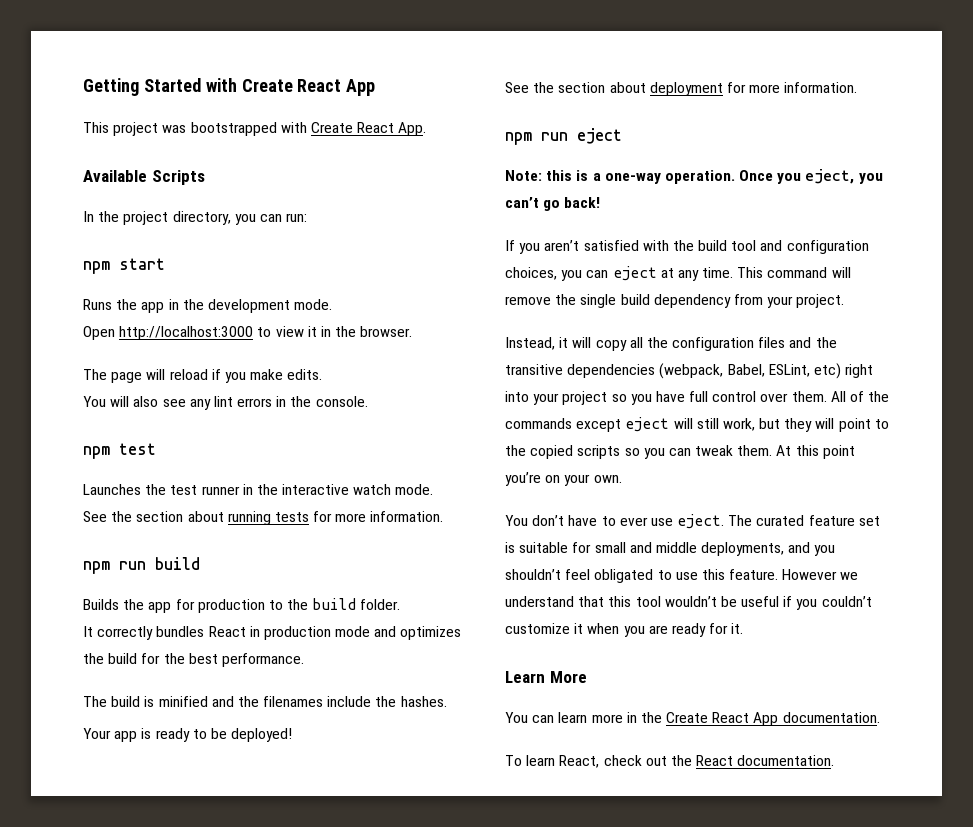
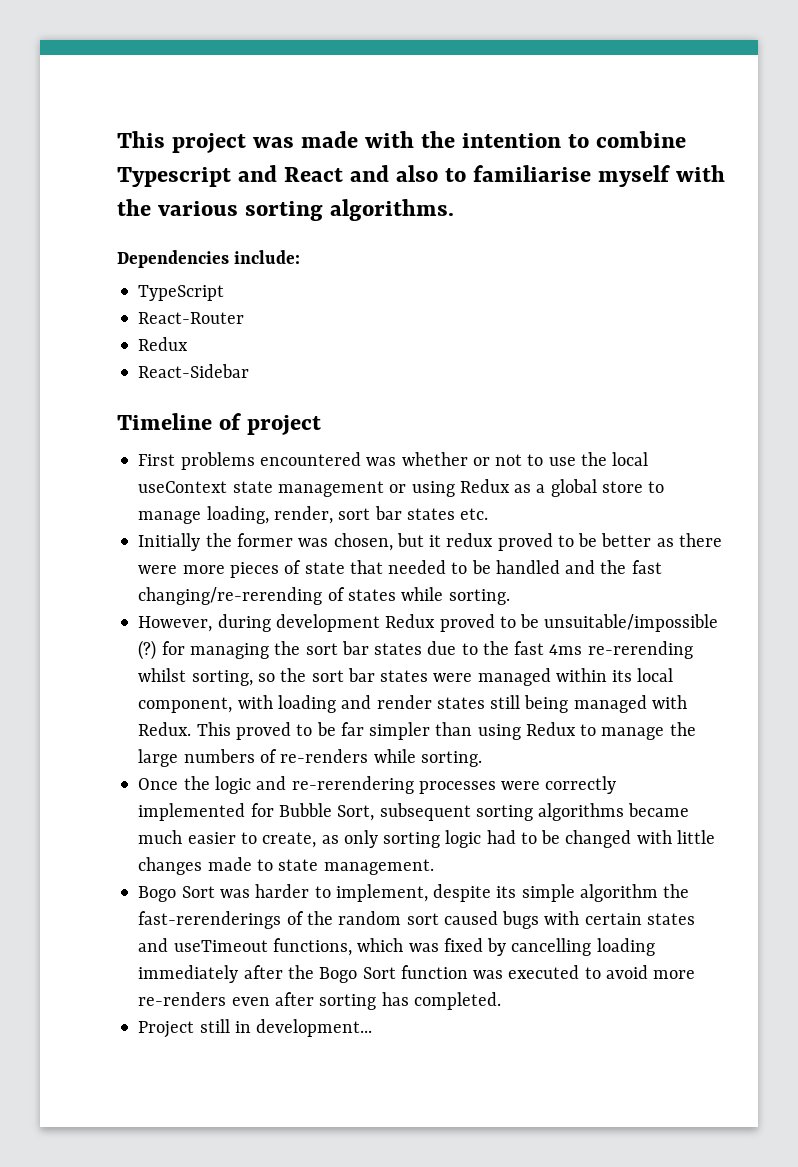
[83,78,376,96] [83,122,427,136] [83,170,205,185] [83,211,308,225] [83,258,165,274] [83,299,333,313] [83,326,413,340] [83,369,323,383] [83,396,368,410] [83,443,156,459] [83,484,434,495] [83,511,444,525] [83,557,200,574] [83,598,401,613] [83,626,462,640] [83,653,304,667] [83,696,447,707] [83,728,293,742] [505,82,858,96] [505,128,622,145] [505,169,883,184] [505,197,601,211] [505,240,869,254] [505,266,851,281] [505,294,845,308] [505,337,837,351] [505,363,874,379] [505,391,890,405] [505,417,889,432] [505,445,855,459] [505,472,622,486] [505,514,880,529] [505,542,836,556] [505,569,859,583] [505,596,872,610] [505,623,744,637] [505,671,587,683] [505,712,880,726] [505,755,835,768] Getting Started with Create React App // This project was bootstrapped with Create React App. // Available Scripts // In the project directory, you can run: // npm start // Runs the app in the development mode. // Open http://localhost:3000 to view it in the browser. // The page will reload if you make edits. // You will also see any lint errors in the console. // npm test // Launches the test runner in the interactive watch mode. // See the section about running tests for more information. // npm run build // Builds the app for production to the build folder. // It correctly bundles React in production mode and optimizes the build for the best performance. // The build is minified and the filenames include the hashes. // Your app is ready to be deployed! // See the section about deployment for more information. // npm run eject // Note: this is a one-way operation. Once you eject, you can’t go back! // If you aren’t satisfied with the build tool and configuration choices, you can eject at any time. This command will remove the single build dependency from your project. // Instead, it will copy all the configuration files and the transitive dependencies (webpack, Babel, ESLint, etc) right into your project so you have full control over them. All of the commands except eject will still work, but they will point to the copied scripts so you can tweak them. At this point you’re on your own. // You don’t have to ever use eject. The curated feature set is suitable for small and middle deployments, and you shouldn’t feel obligated to use this feature. However we understand that this tool wouldn’t be useful if you couldn’t customize it when you are ready for it. // Learn More // You can learn more in the Create React App documentation. // To learn React, check out the React documentation. -> [117,131,687,153] [117,165,726,187] [117,199,455,221] [117,250,301,268] [138,285,225,301] [138,312,245,324] [138,337,189,351] [138,364,250,378] [117,413,322,435] [138,452,649,470] [138,479,665,497] [138,506,489,524] [138,533,722,551] [138,560,662,578] [138,587,510,605] [138,614,719,632] [138,640,693,660] [138,668,674,686] [138,695,687,713] [138,722,696,740] [138,749,482,767] [138,776,617,794] [138,803,690,821] [138,830,715,848] [138,857,434,875] [138,884,690,902] [138,911,695,929] [138,938,655,956] [138,965,696,983] [138,992,501,1010] [138,1019,373,1038] This project was made with the intention to combine Typescript and React and also to familiarise myself with the various sorting algorithms. // Dependencies include: // TypeScript // React-Router // Redux // React-Sidebar // Timeline of project // First problems encountered was whether or not to use the local useContext state management or using Redux as a global store to manage loading, render, sort bar states etc. // Initially the former was chosen, but it redux proved to be better as there were more pieces of state that needed to be handled and the fast changing/re-rerending of states while sorting. // However, during development Redux proved to be unsuitable/impossible (?) for managing the sort bar states due to the fast 4ms re-rerending whilst sorting, so the sort bar states were managed within its local component, with loading and render states still being managed with Redux. This proved to be far simpler than using Redux to manage the large numbers of re-renders while sorting. // Once the logic and re-rerendering processes were correctly implemented for Bubble Sort, subsequent sorting algorithms became much easier to create, as only sorting logic had to be changed with little changes made to state management. // Bogo Sort was harder to implement, despite its simple algorithm the fast-rerenderings of the random sort caused bugs with certain states and useTimeout functions, which was fixed by cancelling loading immediately after the Bogo Sort function was executed to avoid more re-renders even after sorting has completed. // Project still in development...

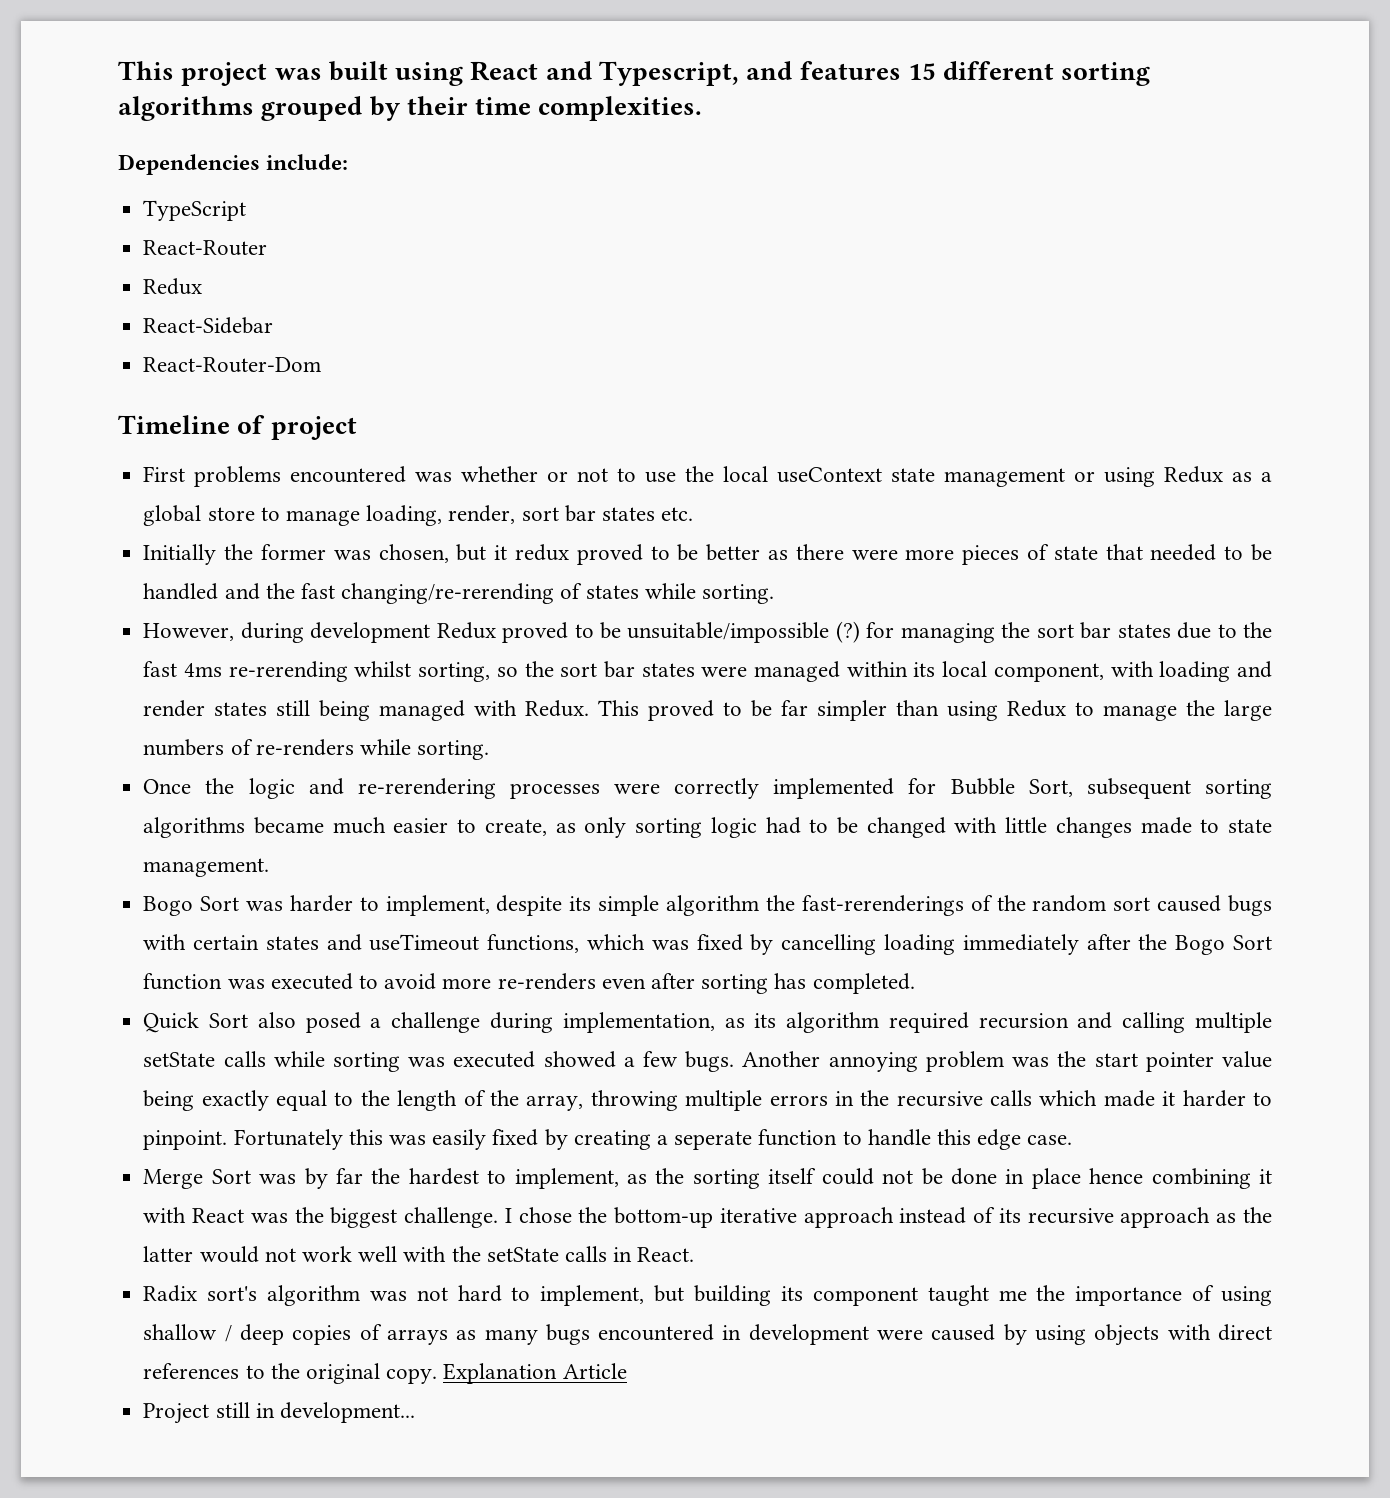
[301,131,687,148] [117,165,726,187] [117,199,455,221] made with the intention to combine Typescript and React and also to familiarise myself with the various sorting algorithms. -> [328,61,1151,86] [118,96,703,121] built using React and Typescript, and features 15 different sorting algorithms grouped by their time complexities.
(250, 371) none -> [143,357,322,373] // React-Router-Dom
(501, 1001) none -> [143,1012,1272,1033] [143,1051,1273,1072] [143,1090,1272,1111] [143,1129,1073,1150] [143,1168,1273,1189] [143,1207,1272,1228] [143,1246,695,1263] [143,1285,1272,1306] [143,1324,1273,1346] [143,1363,627,1384] // Quick Sort also posed a challenge during implementation, as its algorithm required recursion and calling multiple setState calls while sorting was executed showed a few bugs. Another annoying problem was the start pointer value being exactly equal to the length of the array, throwing multiple errors in the recursive calls which made it harder to pinpoint. Fortunately this was easily fixed by creating a seperate function to handle this edge case. // Merge Sort was by far the hardest to implement, as the sorting itself could not be done in place hence combining it with React was the biggest challenge. I chose the bottom-up iterative approach instead of its recursive approach as the latter would not work well with the setState calls in React. // Radix sort's algorithm was not hard to implement, but building its component taught me the importance of using shallow / deep copies of arrays as many bugs encountered in development were caused by using objects with direct references to the original copy. Explanation Article

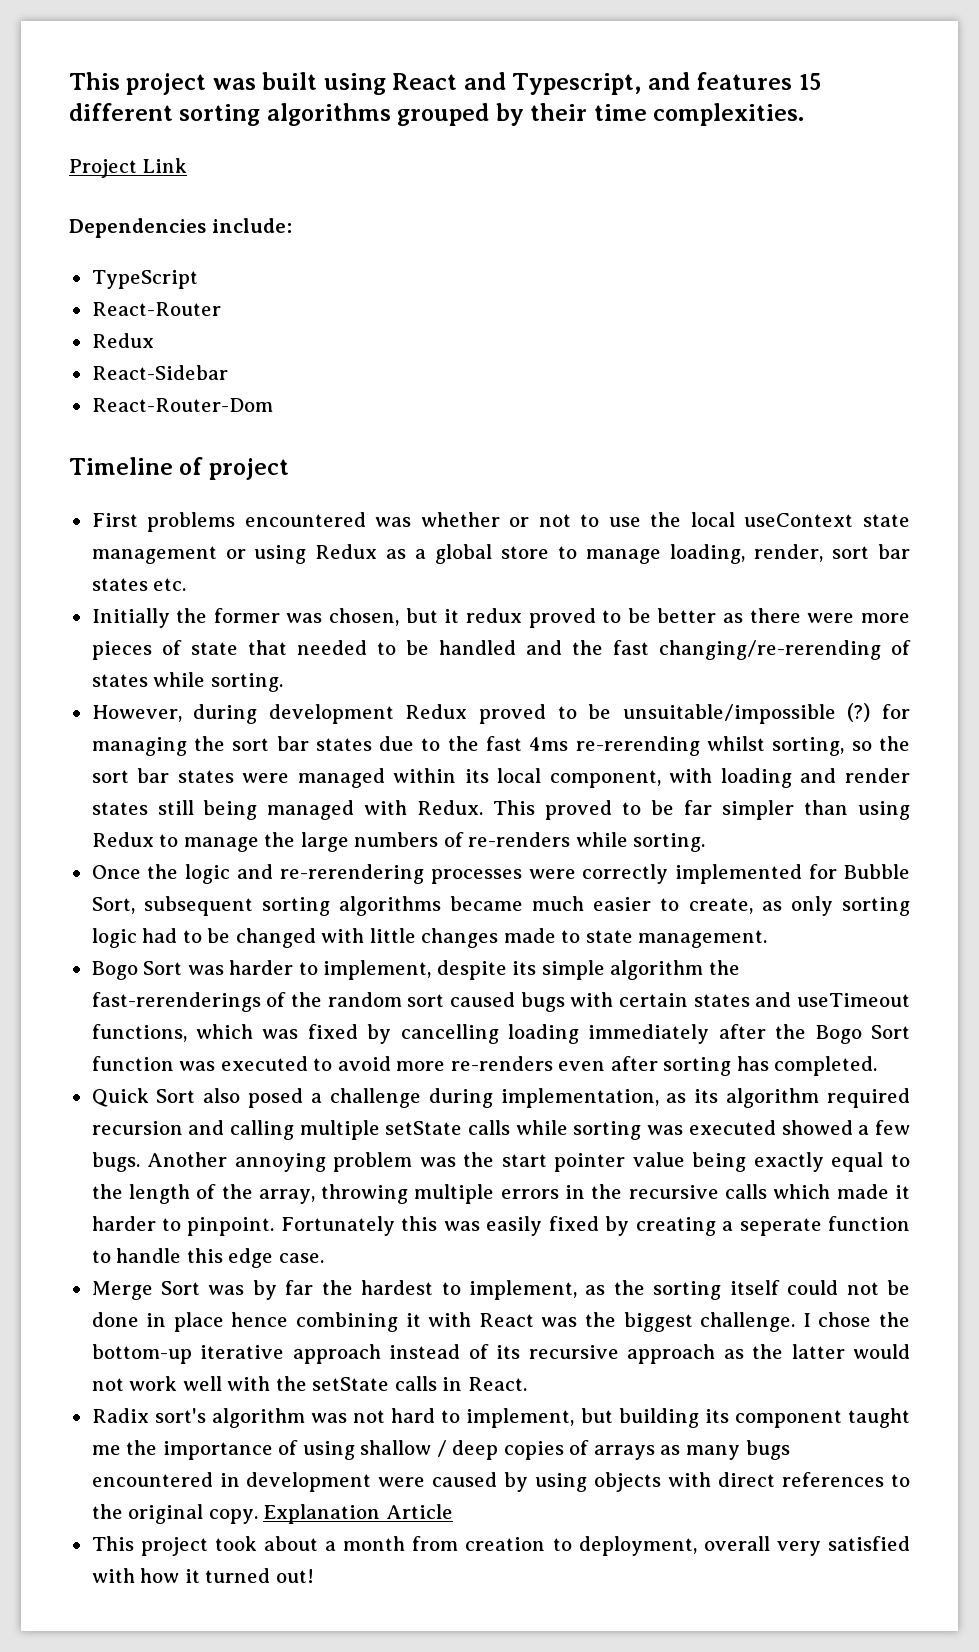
(703, 108) none -> [69,158,187,178] // Project Link
[143,1402,415,1424] Project still in development... -> [91,1536,911,1556] [91,1568,314,1583] This project took about a month from creation to deployment, overall very satisfied with how it turned out!

